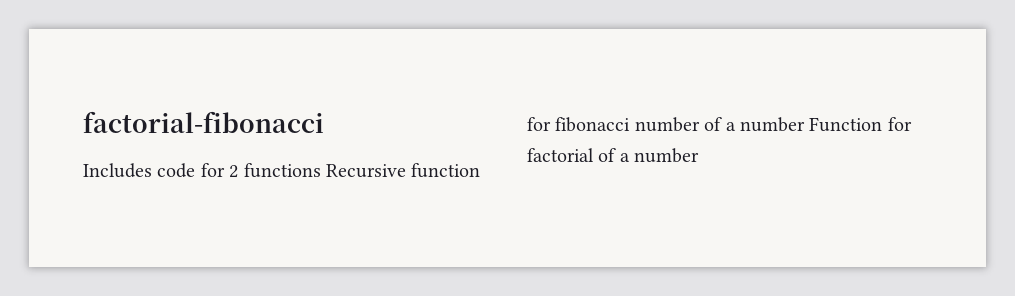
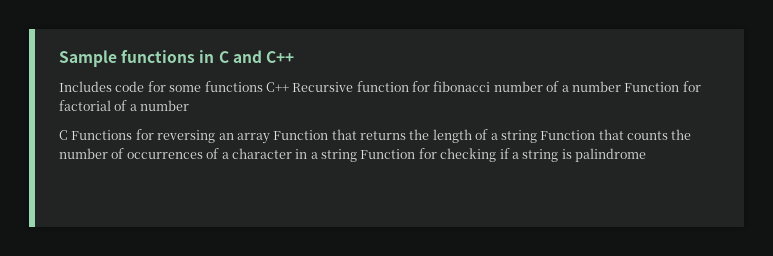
[83,111,324,133] factorial-fibonacci -> [59,50,294,67] Sample functions in C and C++
[229,163,321,178] 2 functions -> [169,81,289,92] some functions C++
(700, 155) none -> [59,129,692,144] [59,148,646,162] // C Functions for reversing an array Function that returns the length of a string Function that counts the number of occurrences of a character in a string Function for checking if a string is palindrome

